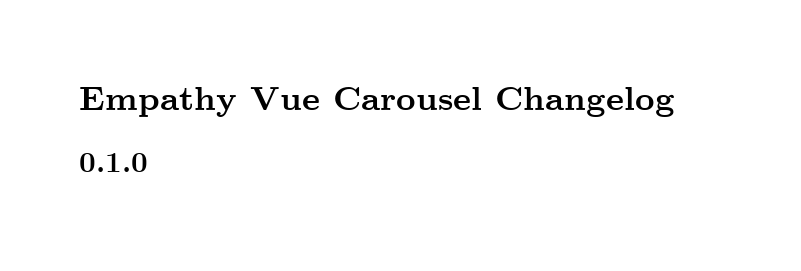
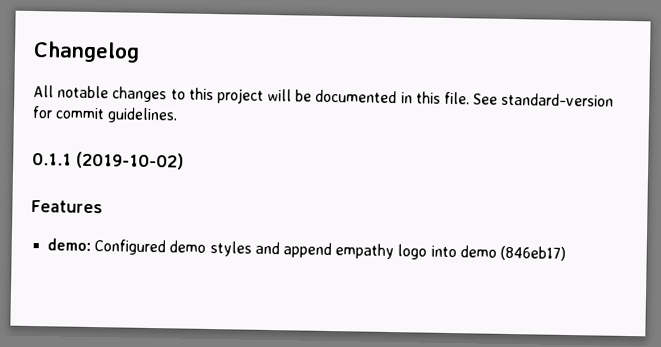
[79,87,675,117] [79,153,148,172] Empathy Vue Carousel Changelog // 0.1.0 -> [33,41,140,63] [33,85,615,107] [32,106,179,124] [32,151,184,170] [31,199,103,214] [47,238,566,261] Changelog // All notable changes to this project will be documented in this file. See standard-version for commit guidelines. // 0.1.1 (2019-10-02) // Features // demo: Configured demo styles and append empathy logo into demo (846eb17)

